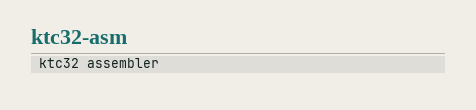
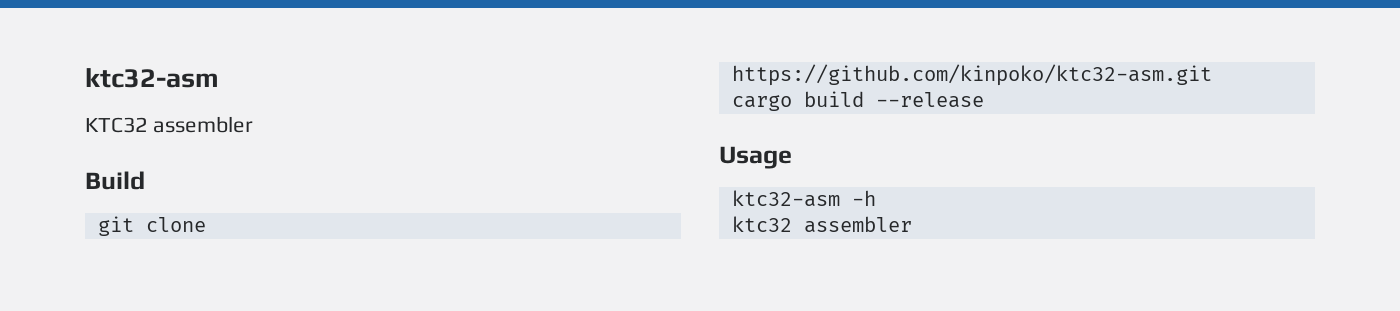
[31,29,127,44] ktc32-asm -> [85,68,219,88] [85,116,253,133] [85,171,145,190] [97,216,206,236] [731,64,1212,86] [731,91,984,111] [719,146,792,169] [731,190,876,207] ktc32-asm // KTC32 assembler // Build // git clone https://github.com/kinpoko/ktc32-asm.git // cargo build --release // Usage // ktc32-asm -h

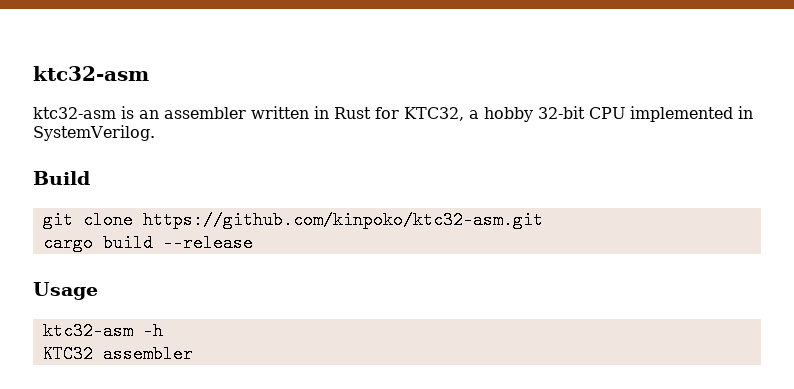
[85,116,253,133] KTC32 assembler -> [33,106,753,122] [33,125,155,141] ktc32-asm is an assembler written in Rust for KTC32, a hobby 32-bit CPU implemented in SystemVerilog.
[731,216,792,232] ktc32 -> [42,345,93,363] KTC32

